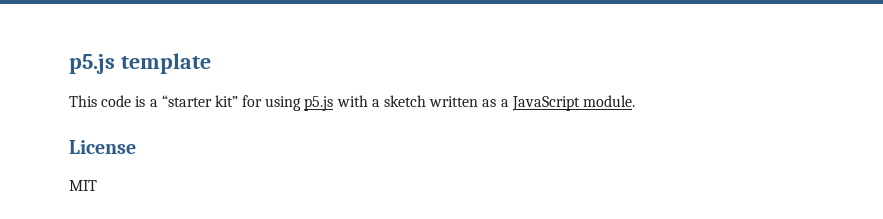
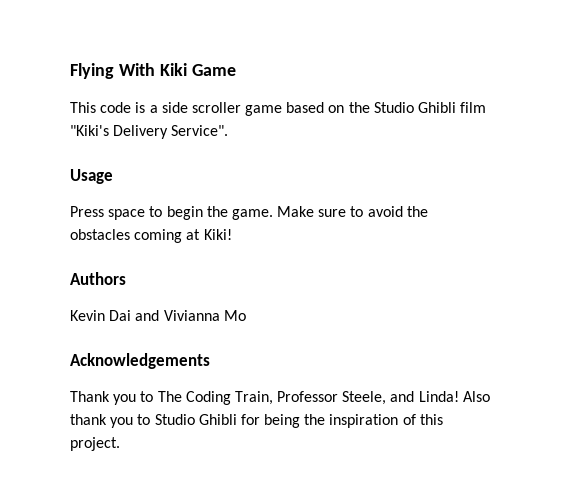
[69,53,211,74] p5.js template -> [70,63,236,79] Flying With Kiki Game
[161,95,635,111] [69,140,136,154] [69,180,97,191] “starter kit” for using p5.js with a sketch written as a JavaScript module. // License // MIT -> [161,102,487,116] [70,125,229,139] [70,169,113,184] [70,206,428,220] [70,229,232,243] [70,272,126,285] [70,310,246,321] [70,353,210,369] [70,391,490,405] [70,414,443,428] [70,437,120,451] side scroller game based on the Studio Ghibli film "Kiki's Delivery Service". // Usage // Press space to begin the game. Make sure to avoid the obstacles coming at Kiki! // Authors // Kevin Dai and Vivianna Mo // Acknowledgements // Thank you to The Coding Train, Professor Steele, and Linda! Also thank you to Studio Ghibli for being the inspiration of this project.

